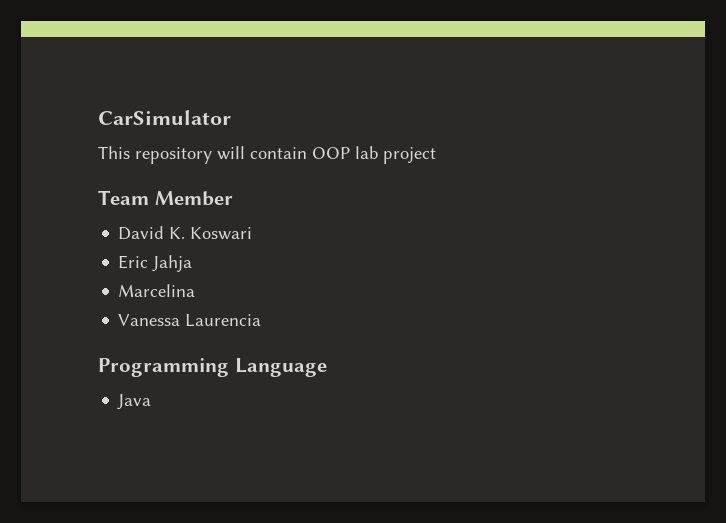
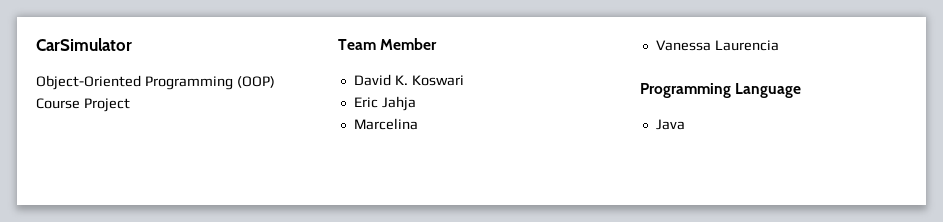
[98,146,436,164] This repository will contain OOP lab project -> [36,75,275,90] [36,98,130,112] Object-Oriented Programming (OOP) Course Project

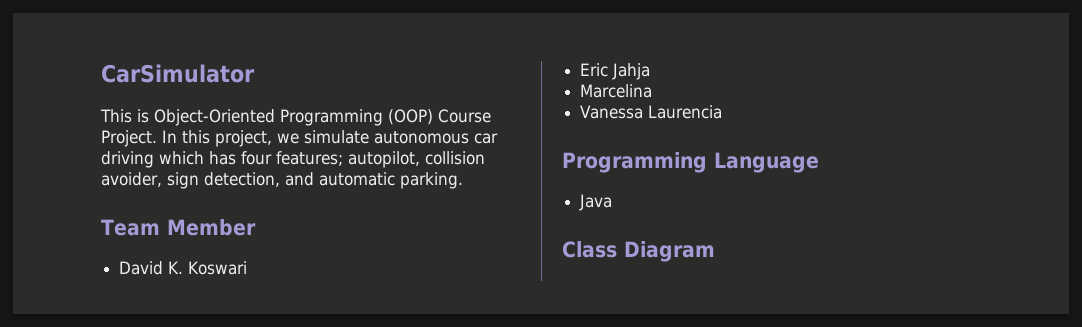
(132, 44) none -> [100,109,149,123] This is
[83,98,130,112] Project -> [101,130,498,147] [101,151,485,168] [101,172,463,189] Project. In this project, we simulate autonomous car driving which has four features; autopilot, collision avoider, sign detection, and automatic parking.
(685, 124) none -> [562,241,715,262] // Class Diagram

